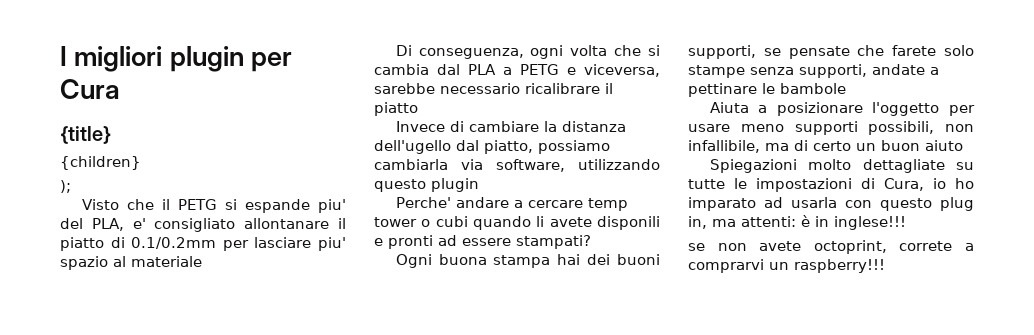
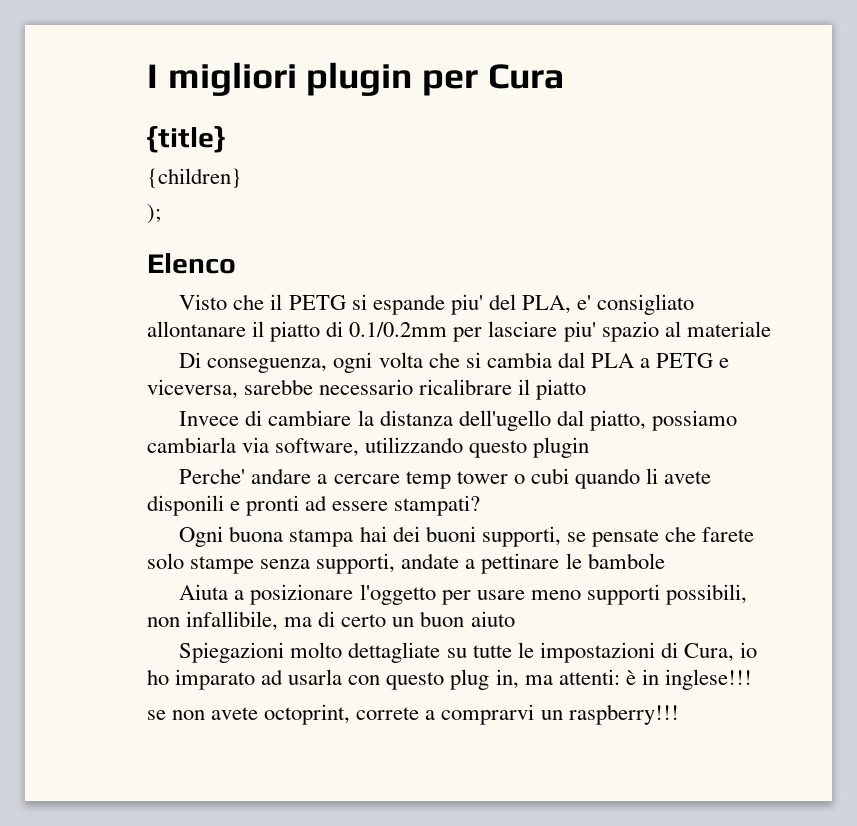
(71, 186) none -> [147,253,236,274] // Elenco

